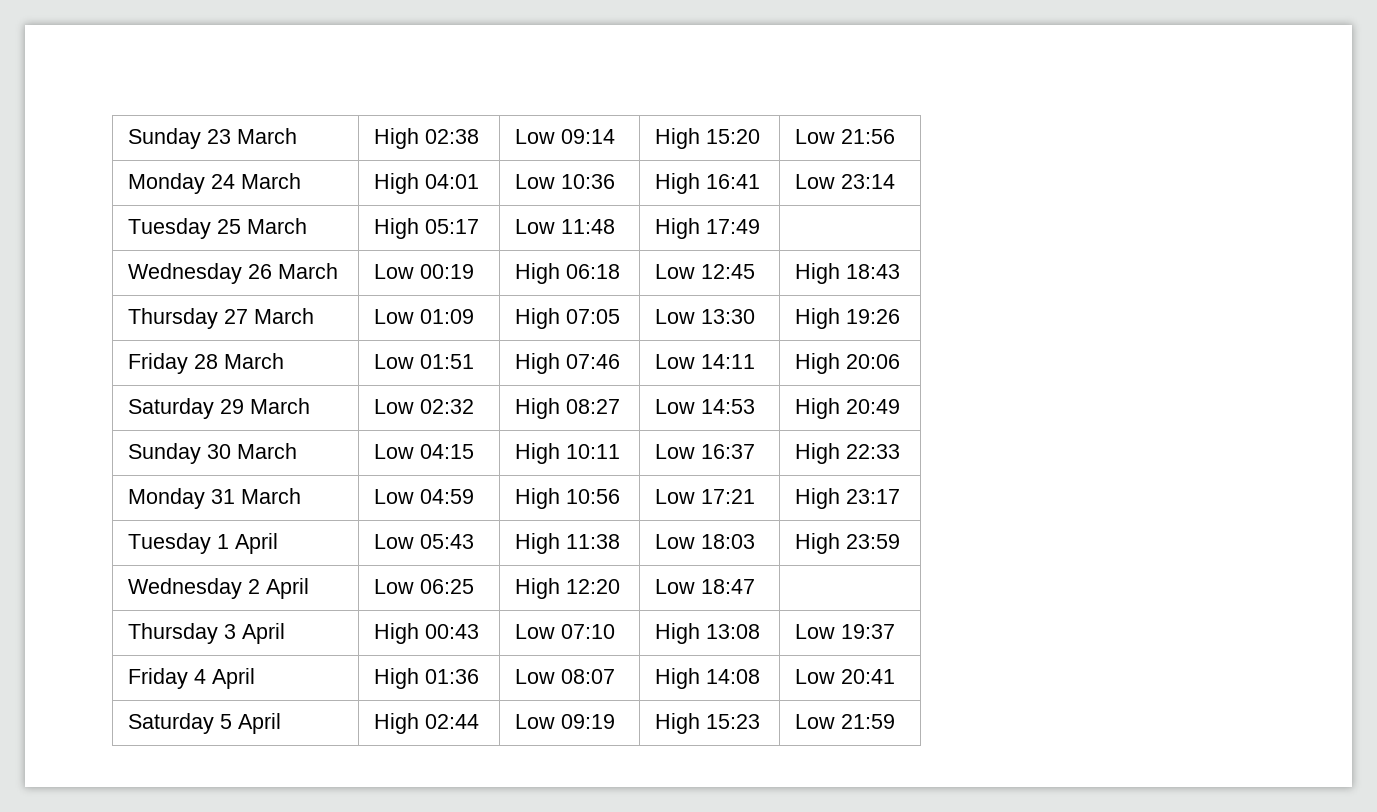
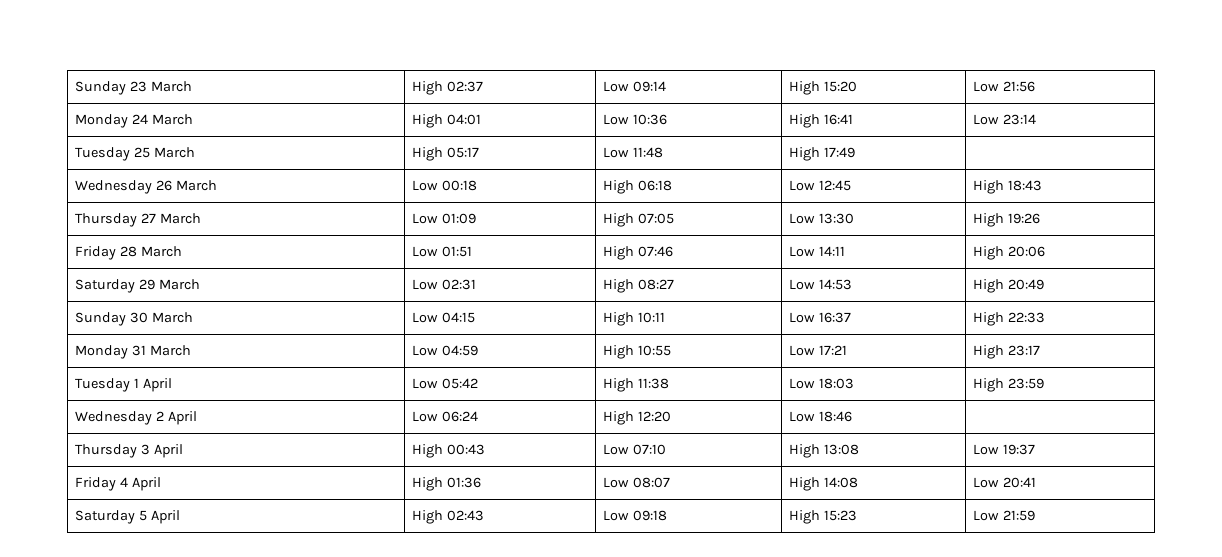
[425,129,480,144] 02:38 -> [446,81,483,92] 02:37
[420,264,475,279] 00:19 -> [441,180,477,191] 00:18
[420,399,475,414] 02:32 -> [441,279,476,290] 02:31
[566,489,621,504] 10:56 -> [637,345,671,356] 10:55
[420,534,475,549] 05:43 -> [441,378,478,389] 05:42
[420,579,475,594] 06:25 -> [441,411,478,422] 06:24
[701,579,756,594] 18:47 -> [818,411,852,422] 18:46
[425,714,480,729] [515,714,616,729] 02:44 | Low 09:19 -> [446,510,484,521] [602,510,667,521] 02:43 | Low 09:18

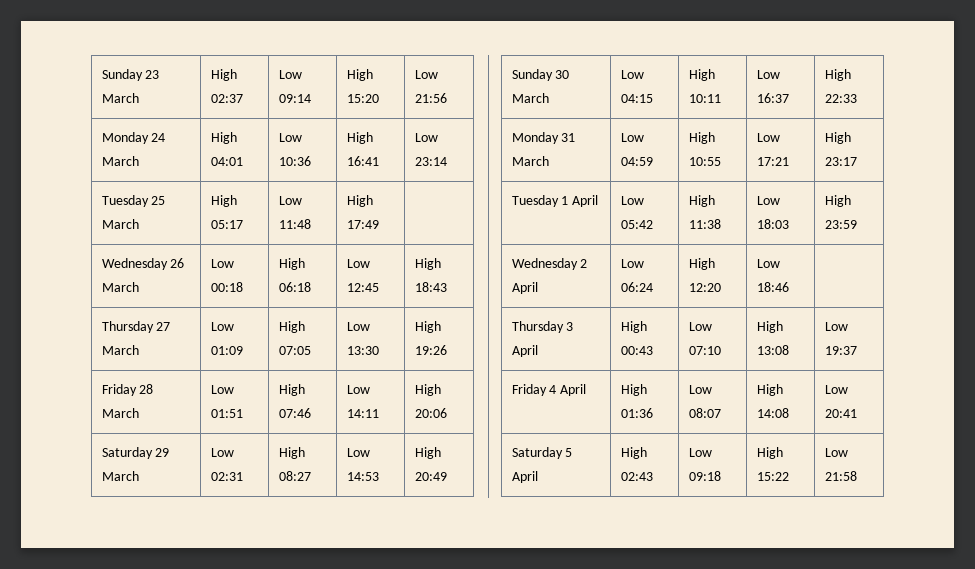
[823,510,857,521] [972,510,1035,521] 15:23 | Low 21:59 -> [756,472,789,481] [824,448,848,457] [824,471,857,481] 15:22 | Low 21:58

